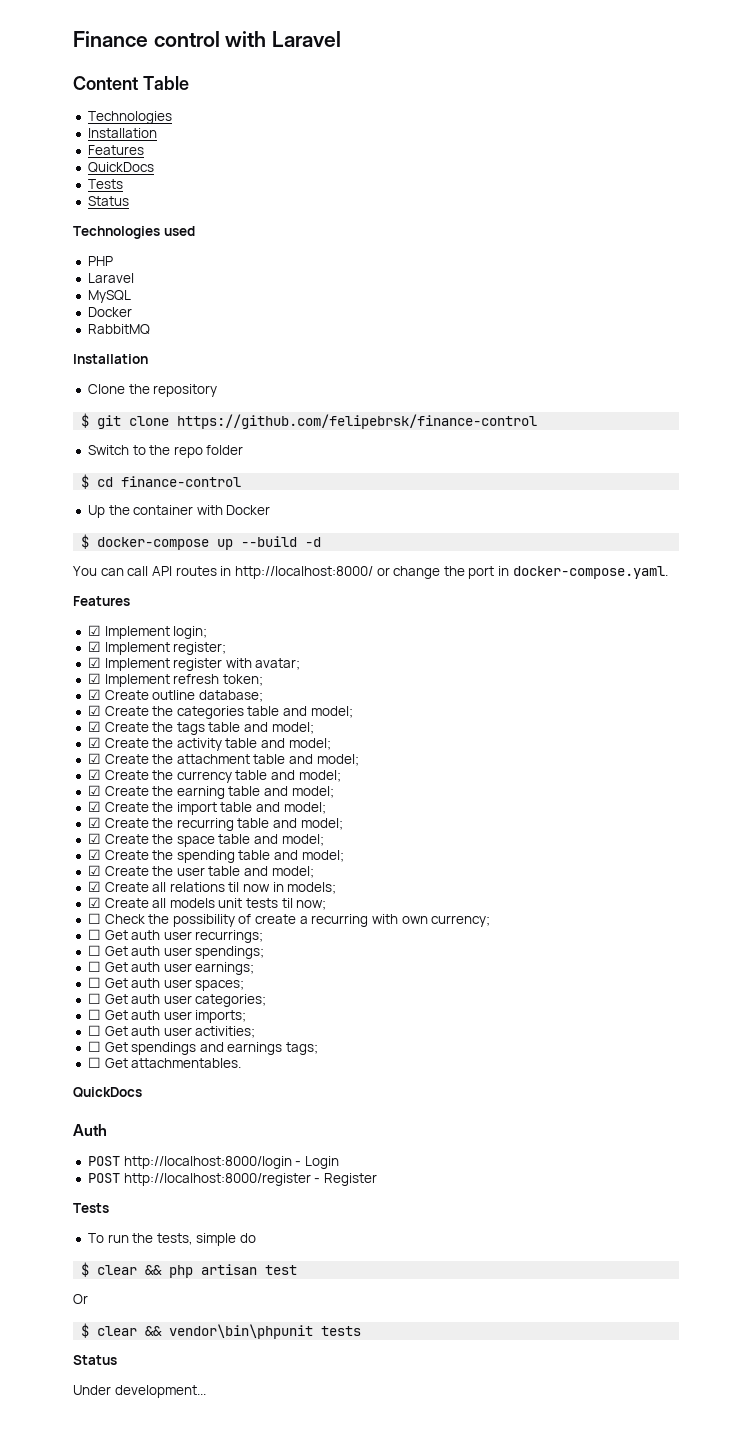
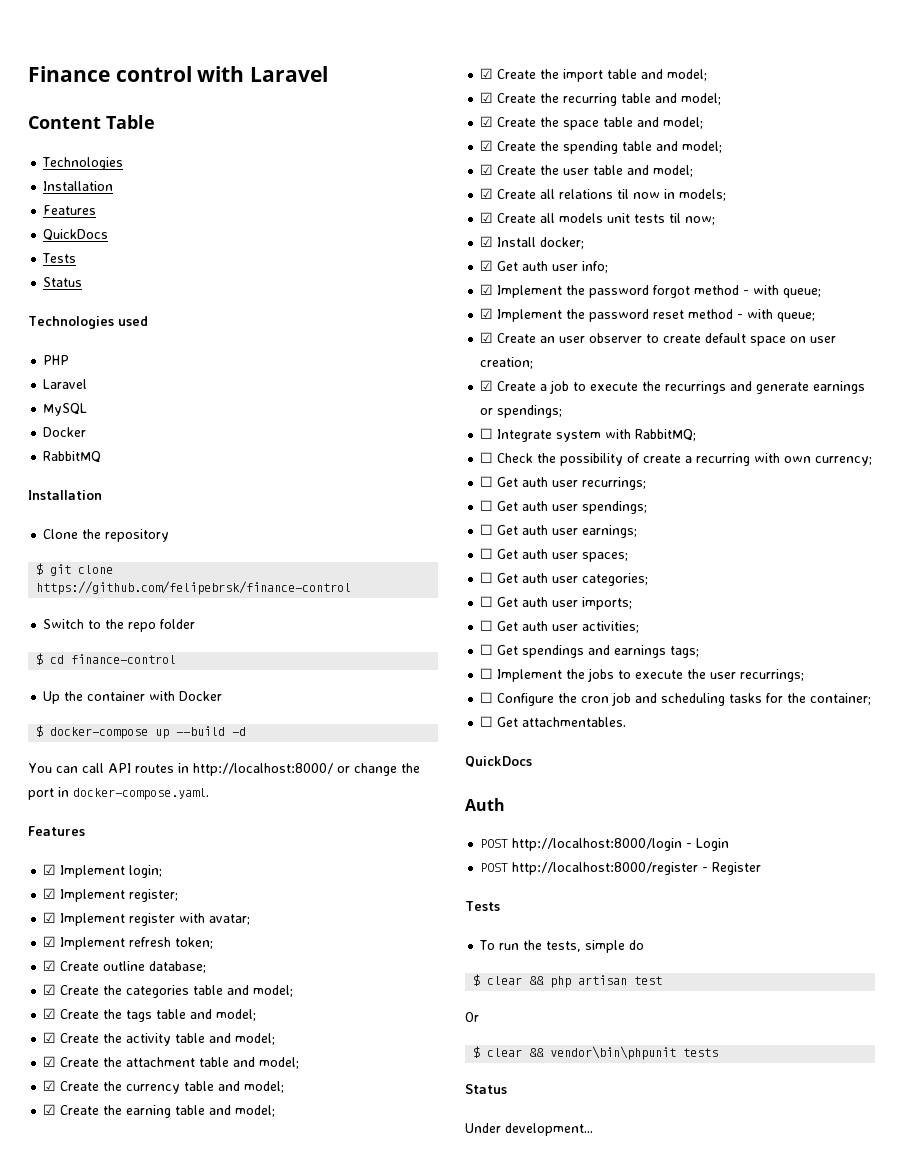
(327, 905) none -> [480,236,585,249] [480,260,609,273] [480,284,822,298] [480,308,816,322] [480,332,837,346] [480,357,534,369] [480,380,866,394] [480,405,563,418] [480,428,697,442] // ☑ Install docker; // ☑ Get auth user info; // ☑ Implement the password forgot method - with queue; // ☑ Implement the password reset method - with queue; // ☑ Create an user observer to create default space on user creation; // ☑ Create a job to execute the recurrings and generate earnings or spendings; // ☐ Integrate system with RabbitMQ;
(319, 1048) none -> [480,668,805,682] [480,692,872,706] // ☐ Implement the jobs to execute the user recurrings; // ☐ Configure the cron job and scheduling tasks for the container;

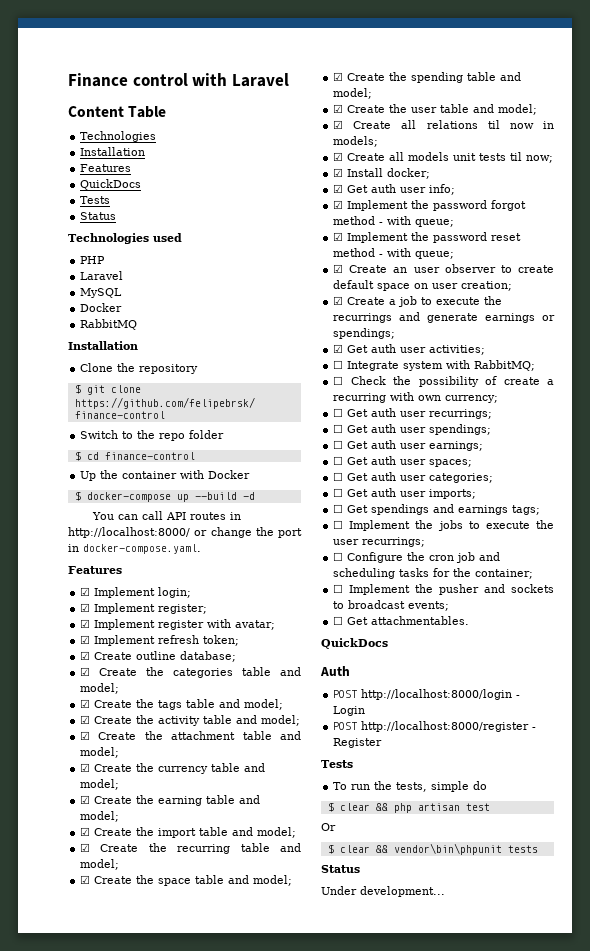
(563, 411) none -> [333,344,486,355] // ☑ Get auth user activities;
[480,620,640,633] // ☐ Get auth user activities; -> (477, 494) none
(872, 699) none -> [333,584,554,595] [333,600,450,611] // ☐ Implement the pusher and sockets to broadcast events;

